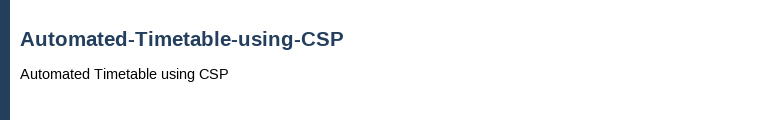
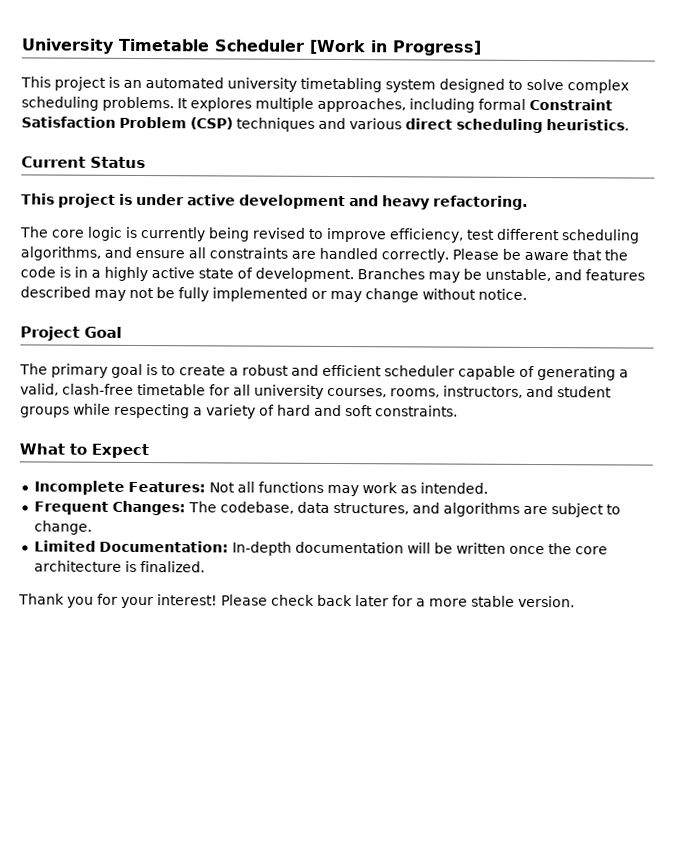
[20,31,344,50] [20,68,229,82] Automated-Timetable-using-CSP // Automated Timetable using CSP -> [21,38,481,56] [20,76,629,94] [21,96,613,113] [21,116,629,134] [21,156,146,169] [21,193,528,210] [19,226,640,244] [20,246,628,263] [20,266,645,283] [20,286,527,303] [20,326,122,341] [19,363,629,381] [20,383,612,399] [20,403,458,419] [19,443,149,459] [33,480,488,497] [33,500,621,518] [33,520,92,535] [33,540,608,556] [33,560,205,573] [18,593,575,609] University Timetable Scheduler [Work in Progress] // This project is an automated university timetabling system designed to solve complex scheduling problems. It explores multiple approaches, including formal Constraint Satisfaction Problem (CSP) techniques and various direct scheduling heuristics. // Current Status // This project is under active development and heavy refactoring. // The core logic is currently being revised to improve efficiency, test different scheduling algorithms, and ensure all constraints are handled correctly. Please be aware that the code is in a highly active state of development. Branches may be unstable, and features described may not be fully implemented or may change without notice. // Project Goal // The primary goal is to create a robust and efficient scheduler capable of generating a valid, clash-free timetable for all university courses, rooms, instructors, and student groups while respecting a variety of hard and soft constraints. // What to Expect // Incomplete Features: Not all functions may work as intended. // Frequent Changes: The codebase, data structures, and algorithms are subject to change. // Limited Documentation: In-depth documentation will be written once the core architecture is finalized. // Thank you for your interest! Please check back later for a more stable version.

